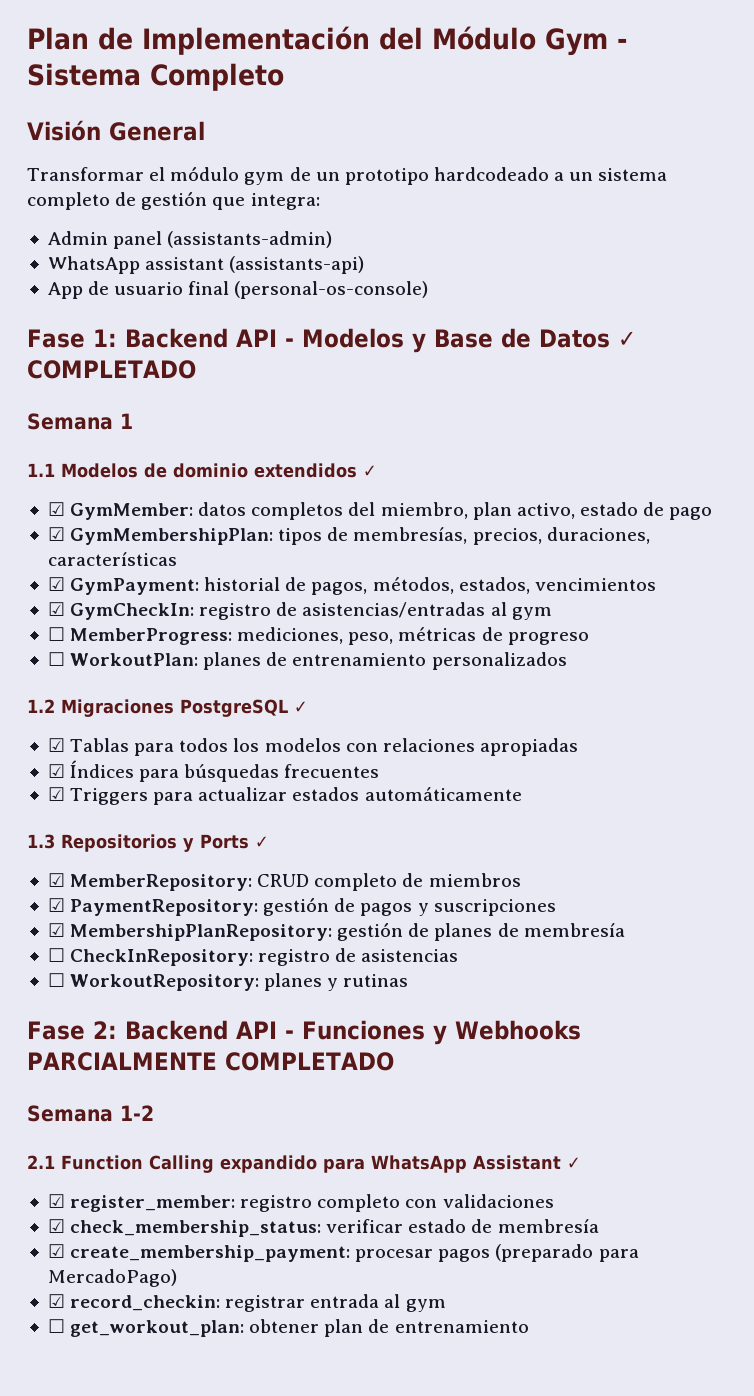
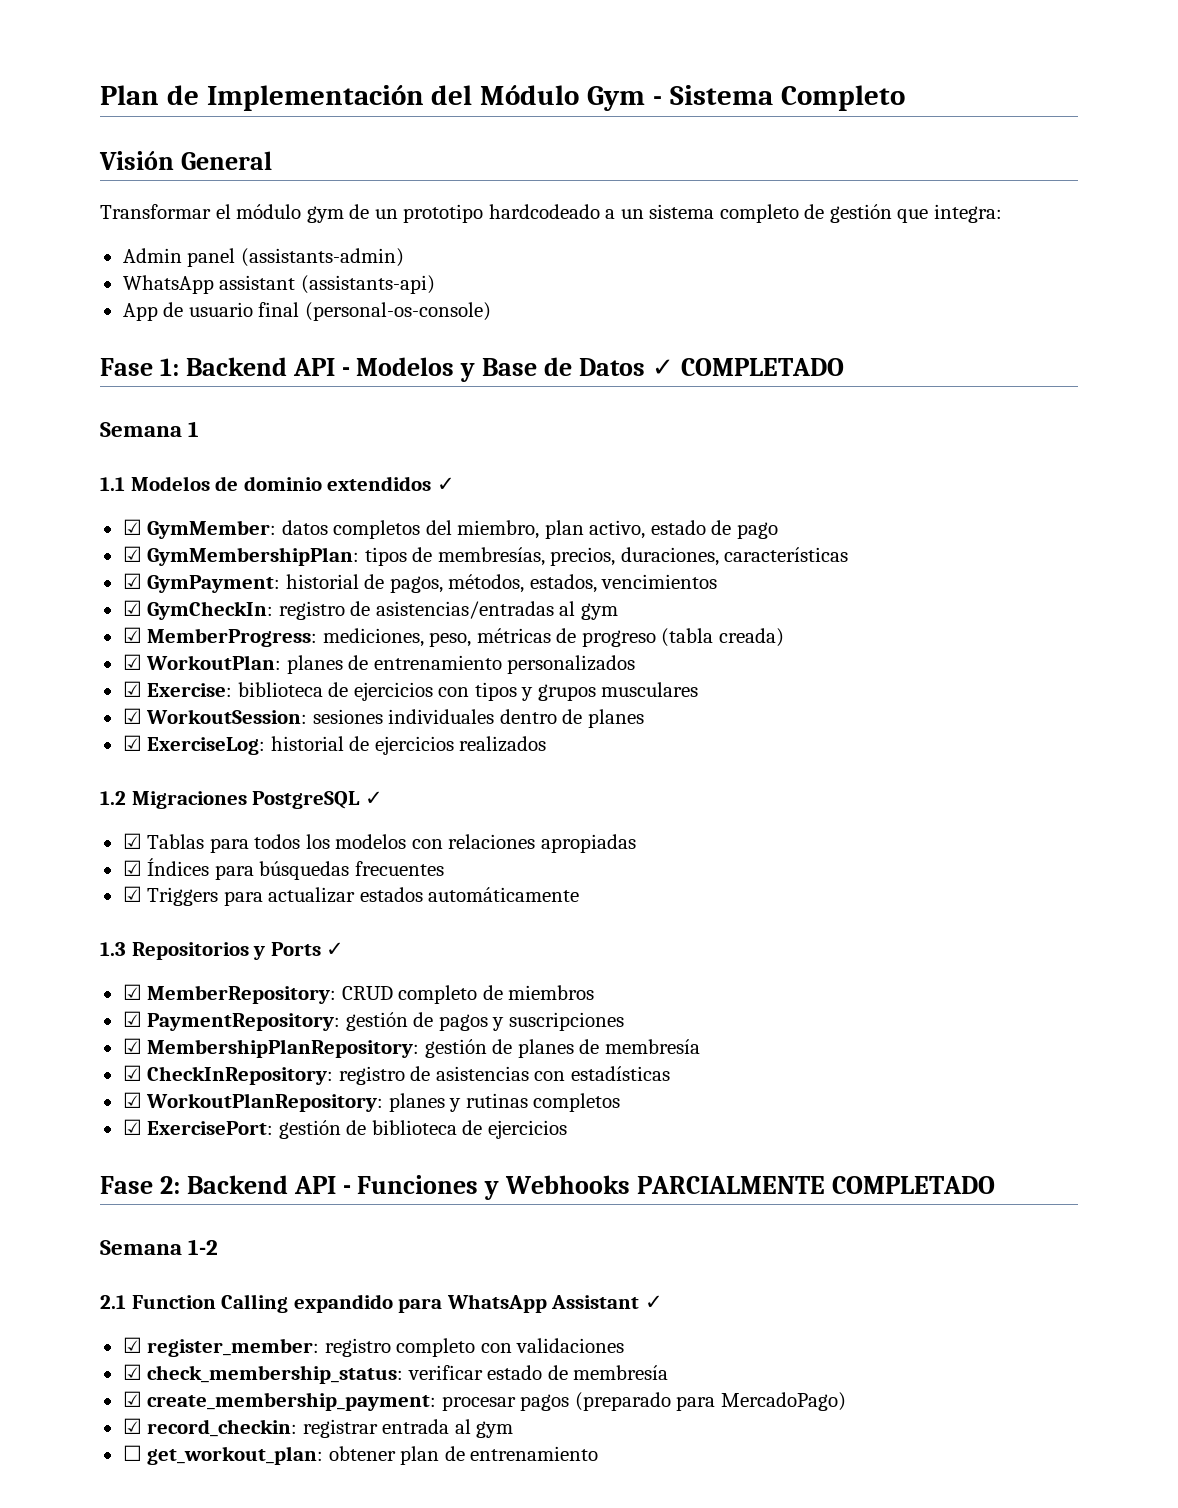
[47,627,65,641] ☐ -> [122,627,142,643] ☑
[47,652,65,666] // ☐ -> [661,628,784,647] [122,654,142,670] (tabla creada) // ☑
(567, 661) none -> [122,681,699,701] [122,708,644,728] [122,735,547,755] // ☑ Exercise: biblioteca de ejercicios con tipos y grupos musculares // ☑ WorkoutSession: sesiones individuales dentro de planes // ☑ ExerciseLog: historial de ejercicios realizados
[47,948,65,962] ☐ -> [122,1065,142,1081] ☑
[47,973,260,991] // ☐ WorkoutRepository: -> [534,1066,670,1081] [122,1092,384,1112] con estadísticas // ☑ WorkoutPlanRepository:
(409, 980) none -> [533,1093,621,1112] [122,1119,567,1139] completos // ☑ ExercisePort: gestión de biblioteca de ejercicios

